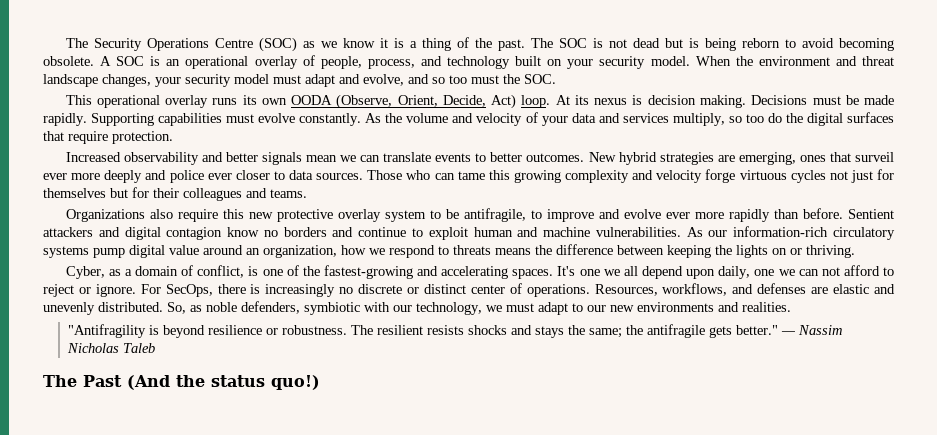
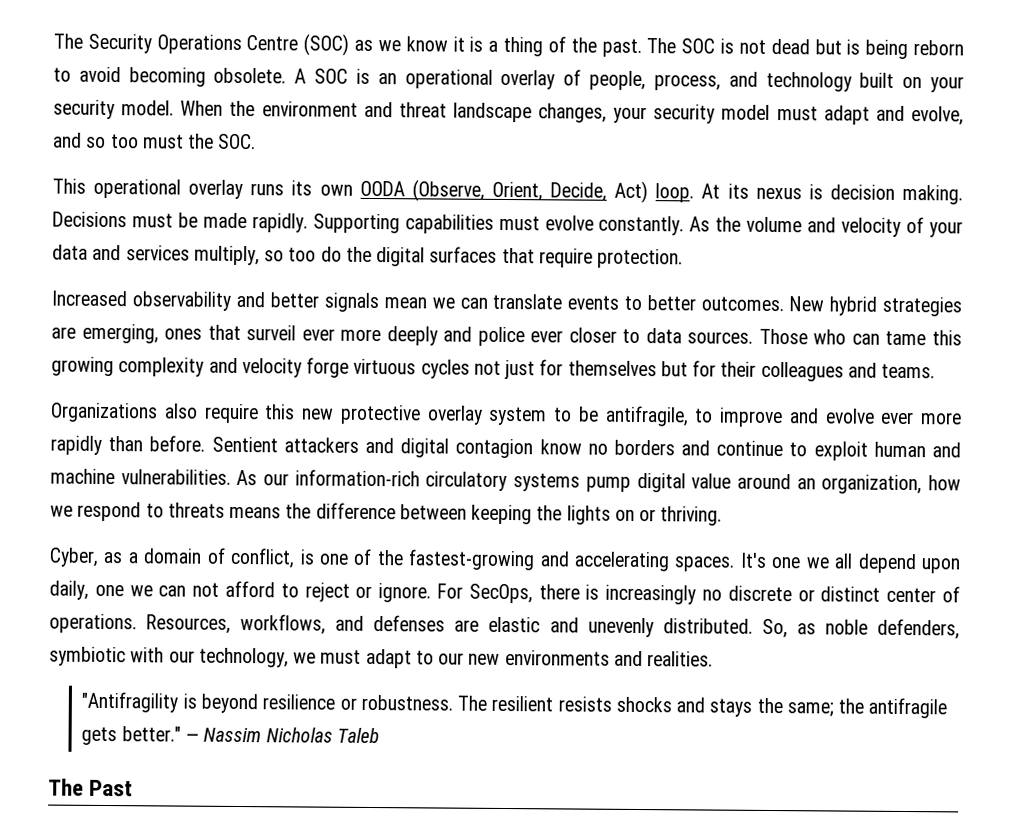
[127,375,320,390] (And the status quo!) -> (134, 788) none

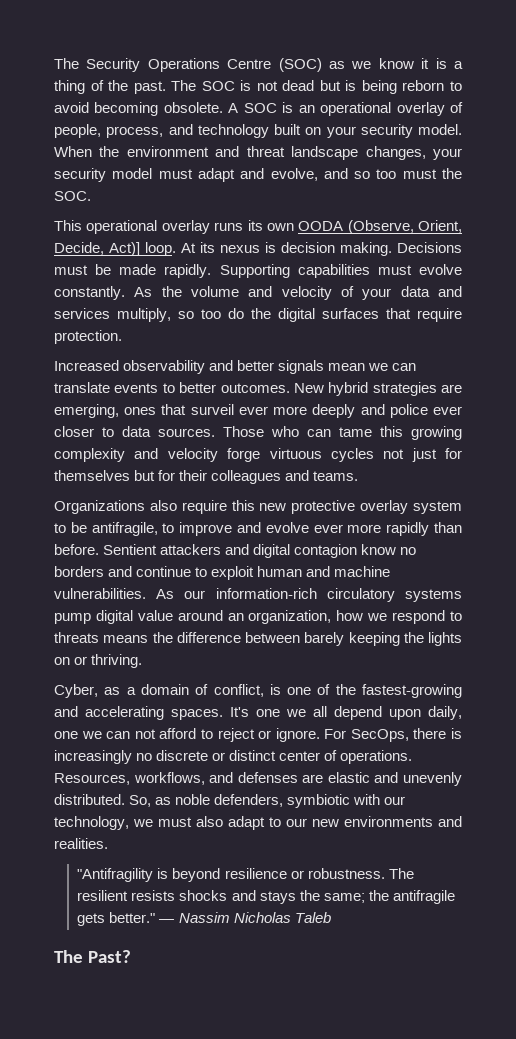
[614,180,649,204] Act) -> [109,242,140,256] Act)]
(467, 512) none -> [304,632,345,646] barely
(362, 656) none -> [196,816,223,827] also
[89,779,134,797] Past -> [87,950,131,963] Past?

